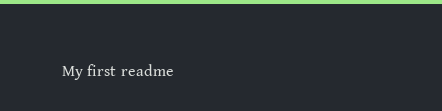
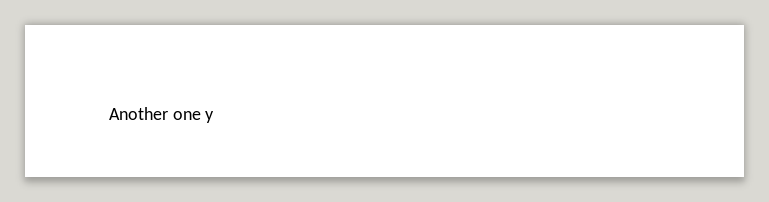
[62,64,174,80] My first readme -> [109,107,215,123] Another one y

